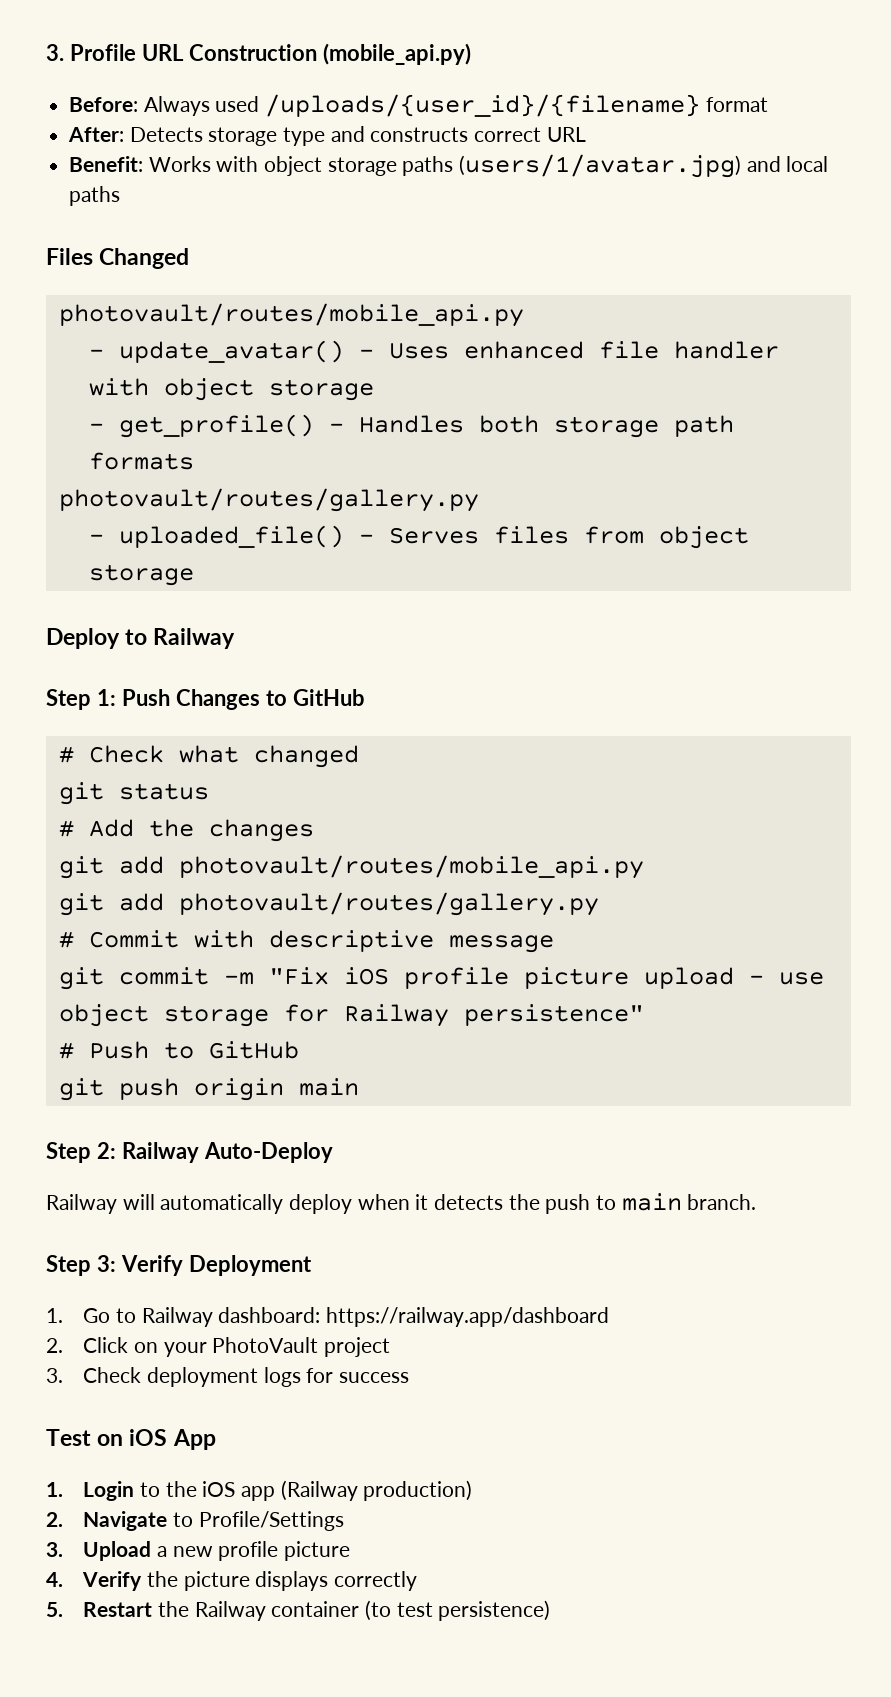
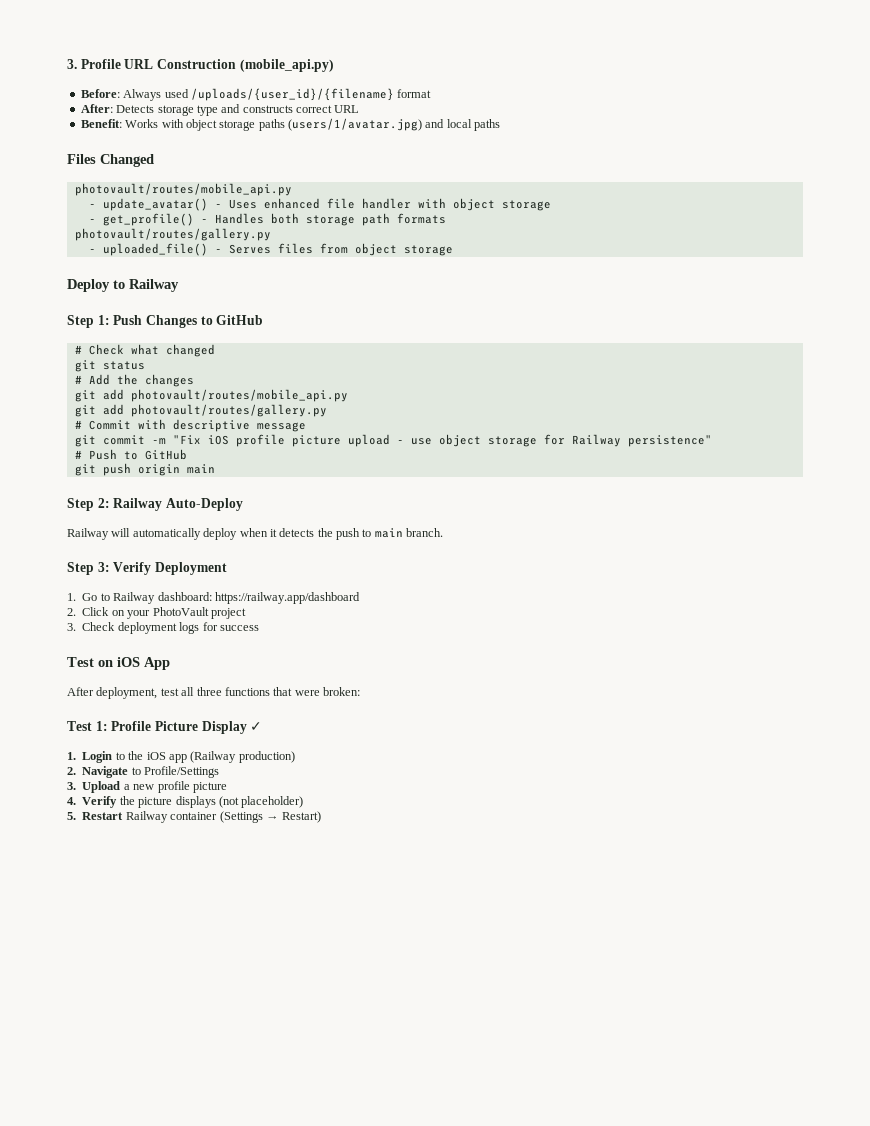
(216, 1439) none -> [67,687,360,699] [67,721,263,734] // After deployment, test all three functions that were broken: // Test 1: Profile Picture Display ✓
[333,1571,417,1591] correctly -> [218,796,304,808] (not placeholder)
[157,1601,189,1617] the -> (124, 816) none
[364,1600,551,1621] (to test persistence) -> [219,811,322,823] (Settings → Restart)

